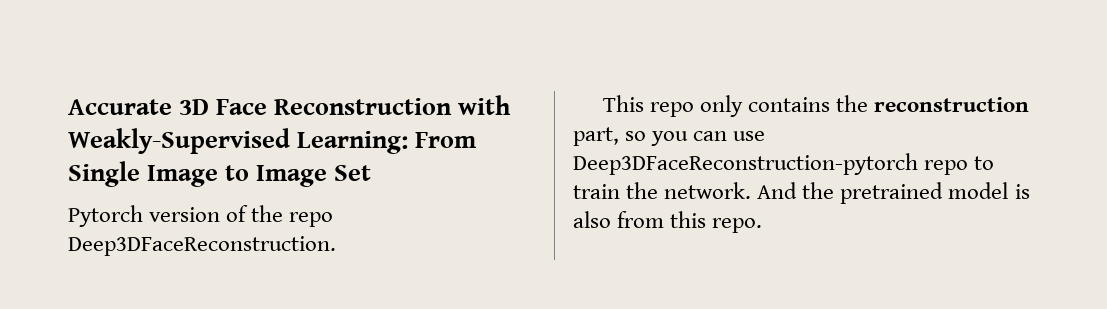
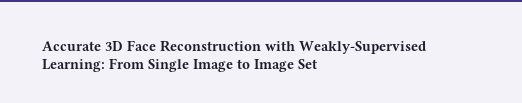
[68,205,334,227] [68,236,336,256] [603,95,1030,117] [573,127,766,146] [573,153,995,175] [573,182,1030,204] [573,211,763,233] // Pytorch version of the repo Deep3DFaceReconstruction. // This repo only contains the reconstruction part, so you can use Deep3DFaceReconstruction-pytorch repo to train the network. And the pretrained model is also from this repo. -> (317, 64) none

